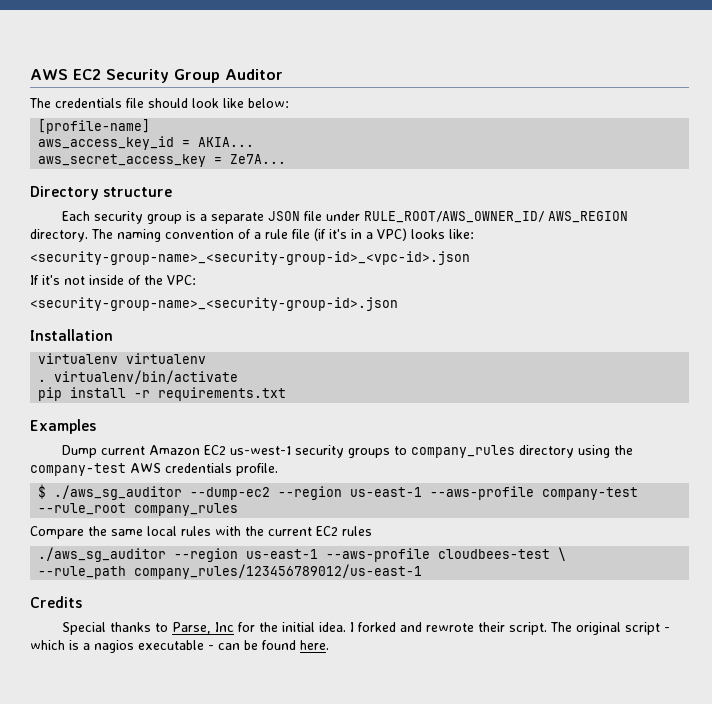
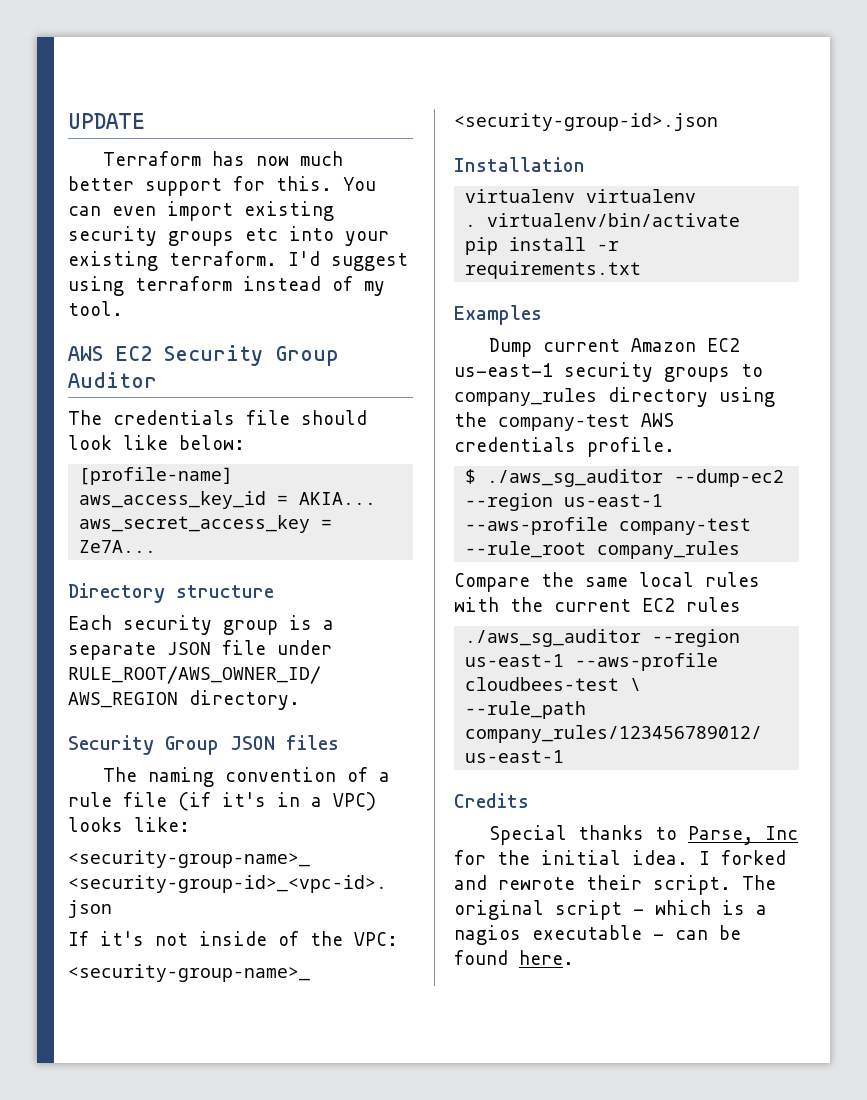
(30, 74) none -> [68,113,145,129] [102,151,343,166] [68,176,376,196] [68,201,334,221] [68,226,389,246] [68,251,408,271] [68,276,385,296] [68,301,123,316] UPDATE // Terraform has now much better support for this. You can even import existing security groups etc into your existing terraform. I'd suggest using terraform instead of my tool. //
(88, 235) none -> [68,735,339,755] // Security Group JSON files //
[229,446,291,455] us-west-1 -> [454,363,553,377] us-east-1

